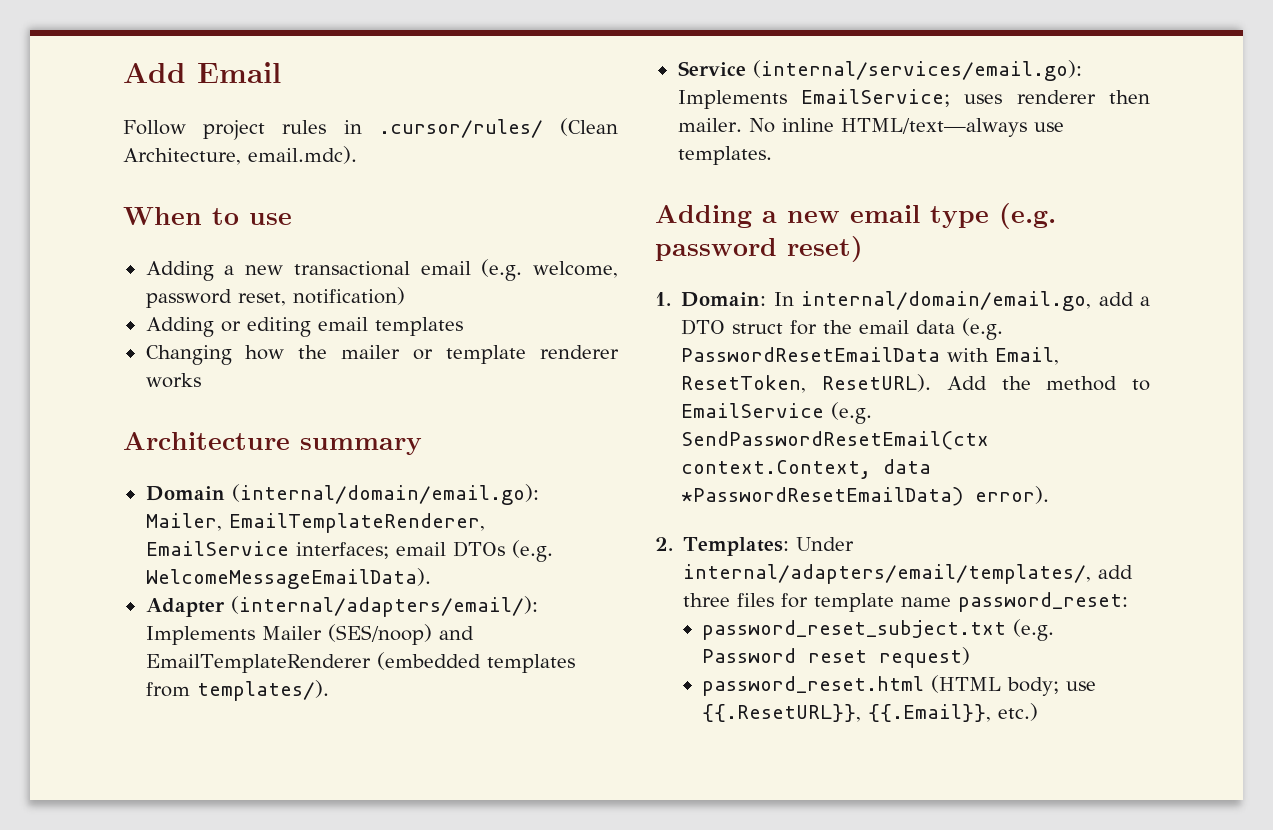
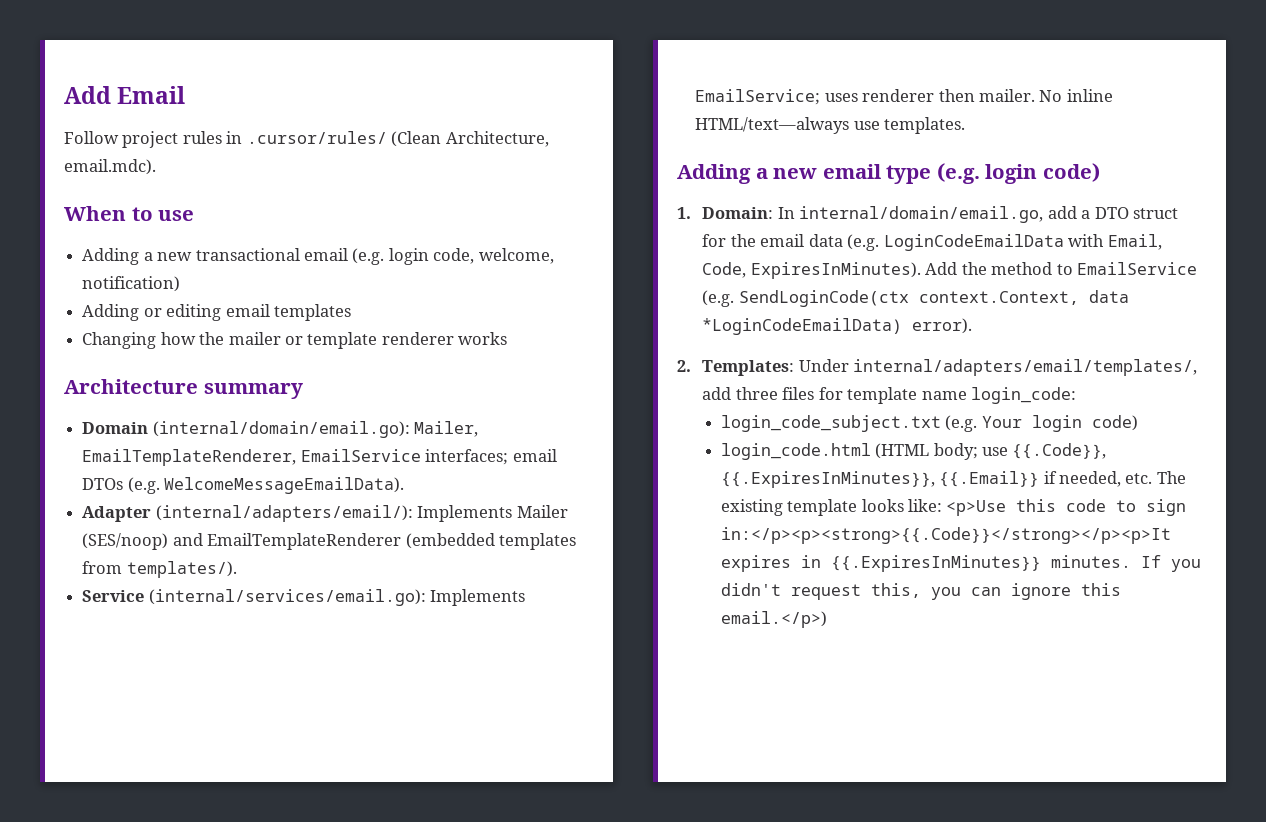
[533,261,618,278] [145,289,286,308] welcome, password reset, -> [388,248,554,265] login code, welcome,
[655,236,863,262] password reset) -> [985,163,1100,184] login code)
[681,347,941,362] PasswordResetEmailData -> [883,234,1064,251] LoginCodeEmailData
[681,374,931,393] ResetToken, ResetURL). -> [702,262,921,279] Code, ExpiresInMinutes).
[681,431,990,450] SendPasswordResetEmail(ctx -> [738,290,909,307] SendLoginCode(ctx
[681,487,964,506] *PasswordResetEmailData) -> [702,318,903,335] *LoginCodeEmailData)
[958,592,1129,612] [702,619,1055,641] [702,647,971,668] [702,675,1097,696] [702,703,1039,722] password_reset: // password_reset_subject.txt (e.g. Password reset request) // password_reset.html (HTML body; use {{.ResetURL}}, {{.Email}}, etc.) -> [971,387,1077,404] [720,415,1138,432] [720,443,1107,460] [720,471,1186,488] [720,499,1187,516] [720,527,1171,544] [720,555,1201,572] [720,583,1121,600] [720,611,827,628] login_code: // login_code_subject.txt (e.g. Your login code) // login_code.html (HTML body; use {{.Code}}, {{.ExpiresInMinutes}}, {{.Email}} if needed, etc. The existing template looks like: <p>Use this code to sign in:</p><p><strong>{{.Code}}</strong></p><p>It expires in {{.ExpiresInMinutes}} minutes. If you didn't request this, you can ignore this email.</p>)

